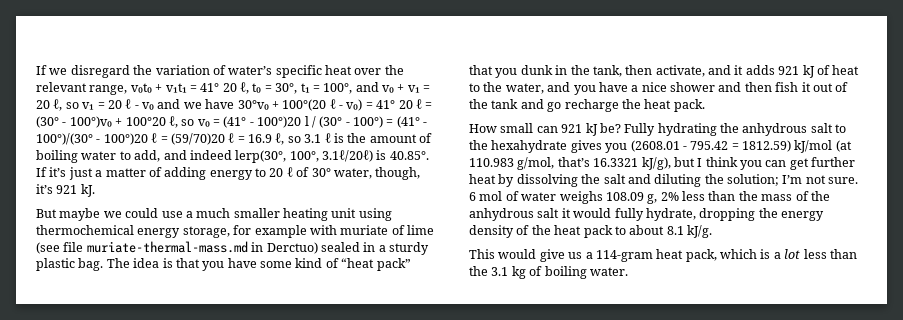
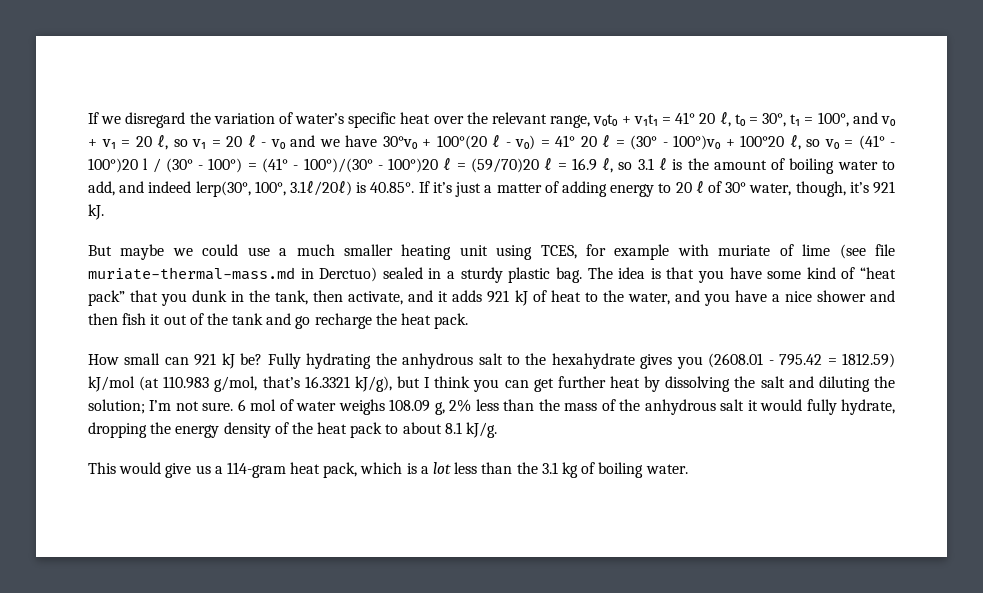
[36,225,230,238] thermochemical energy storage, -> [540,245,577,259] TCES,

